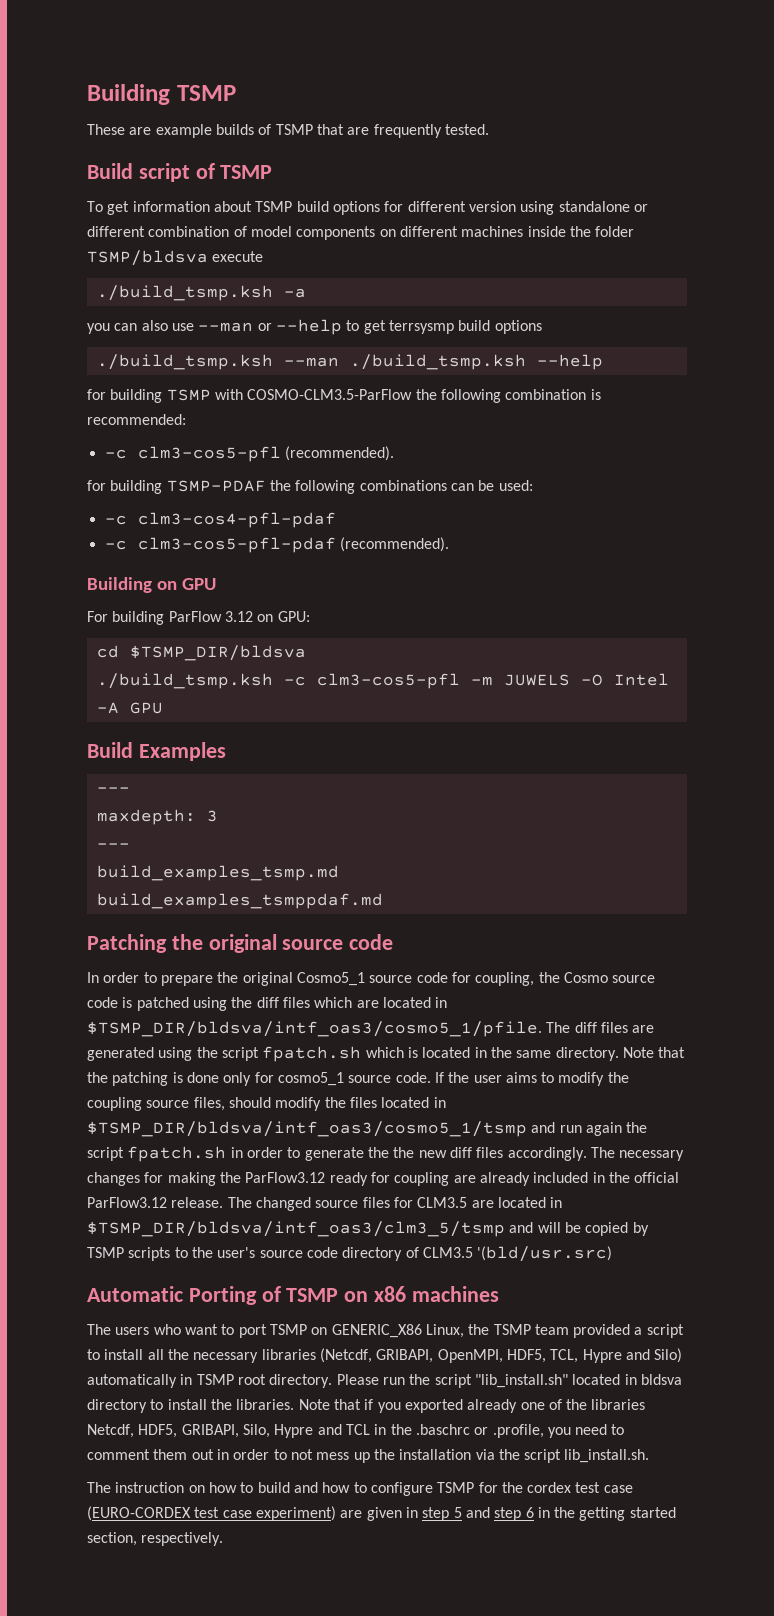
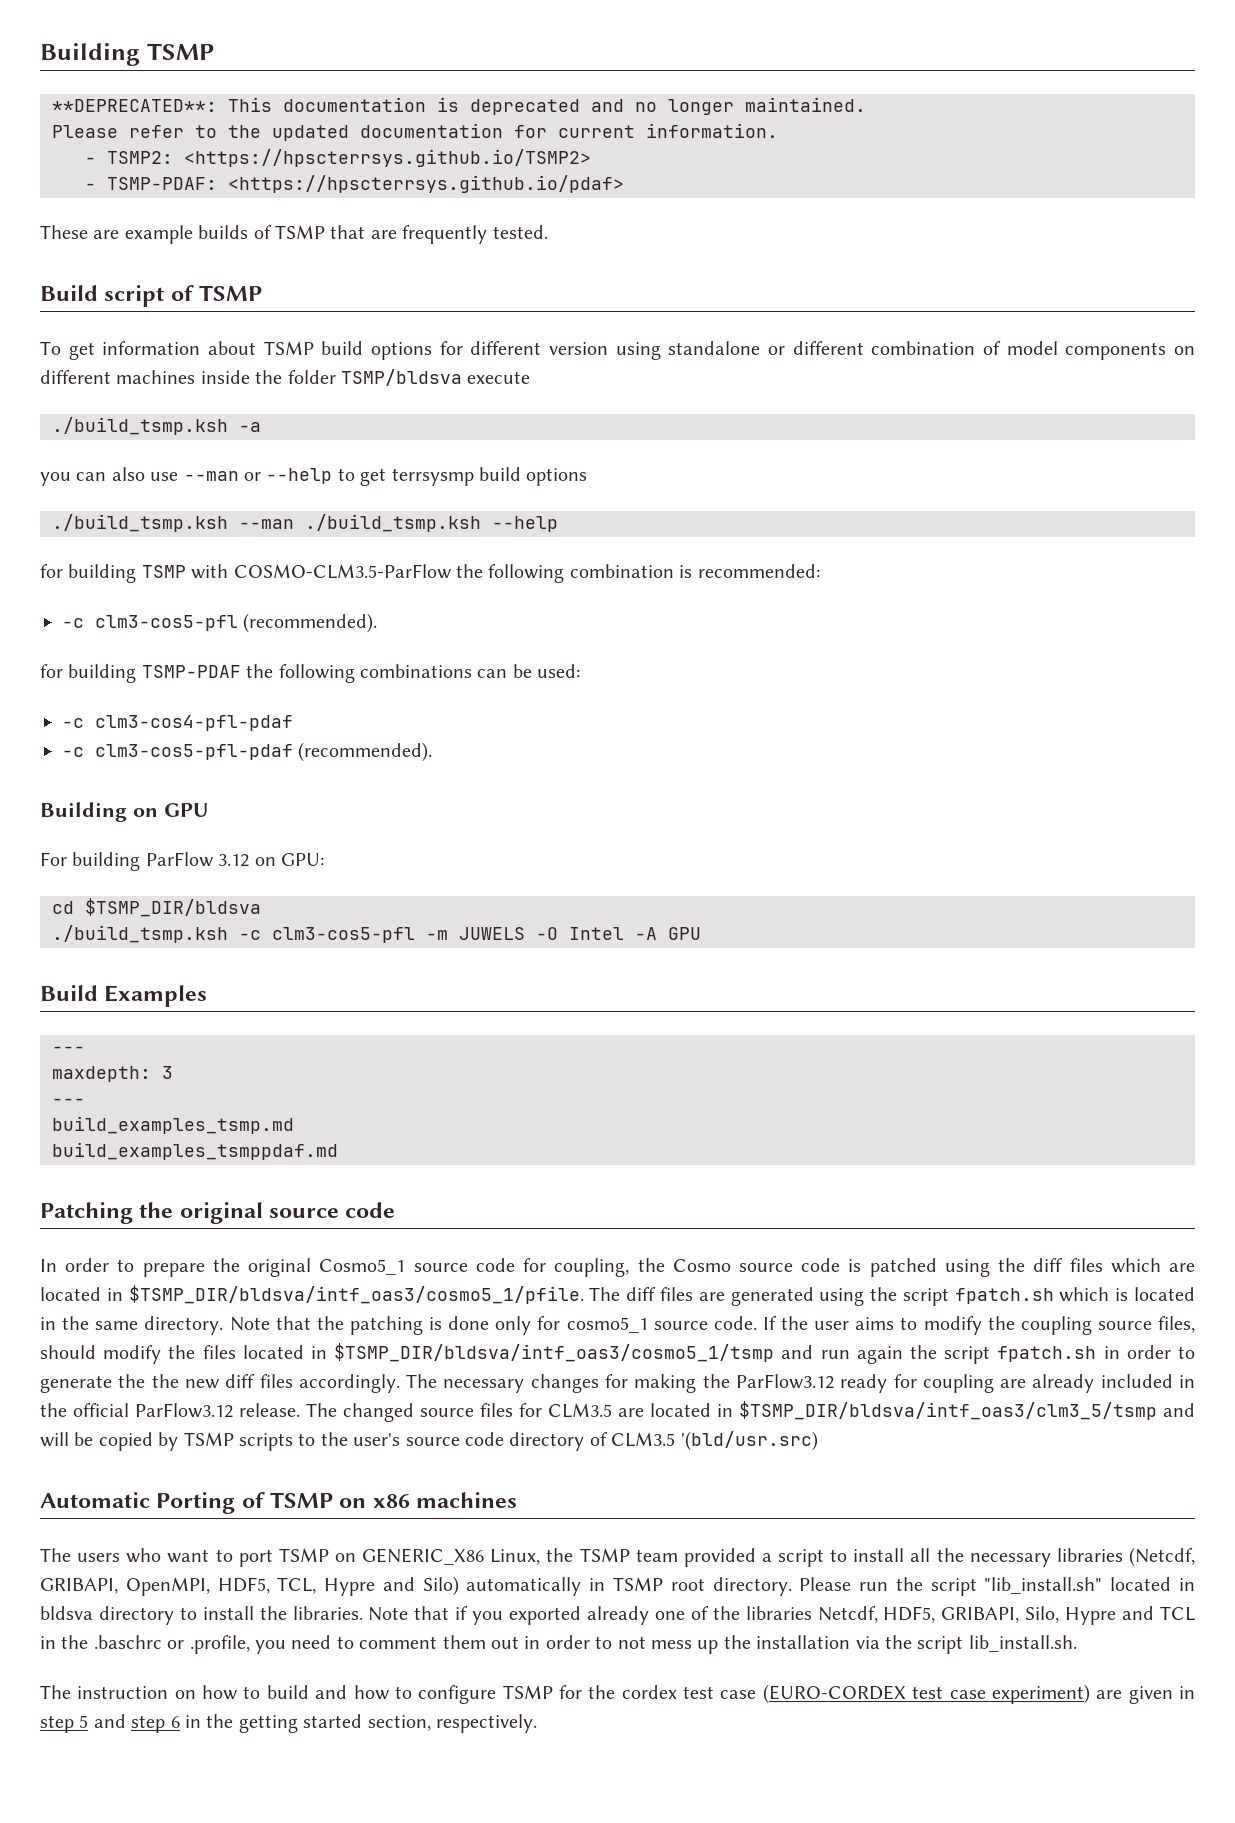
(236, 93) none -> [52,97,866,115] [52,123,778,141] [85,149,591,167] [85,175,624,193] // **DEPRECATED**: This documentation is deprecated and no longer maintained. // Please refer to the updated documentation for current information. // - TSMP2: <https://hpscterrsys.github.io/TSMP2> // - TSMP-PDAF: <https://hpscterrsys.github.io/pdaf>

